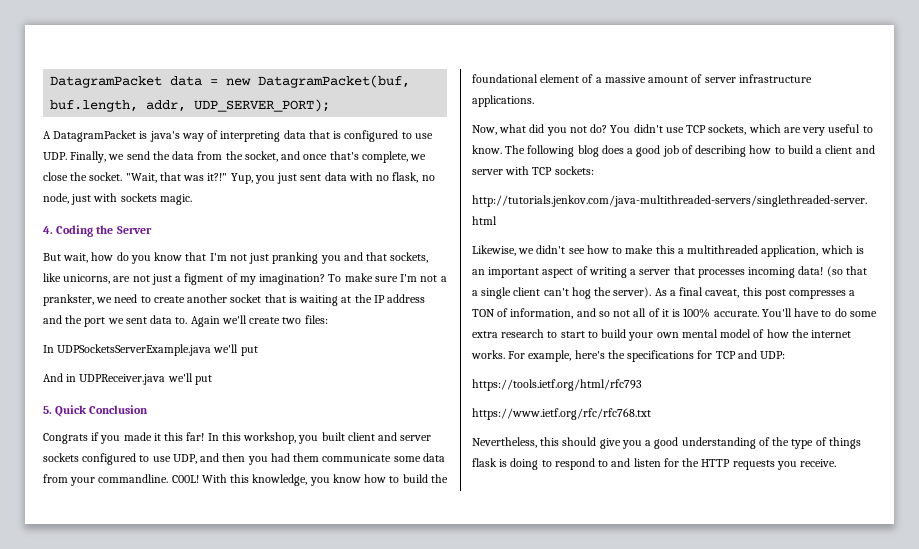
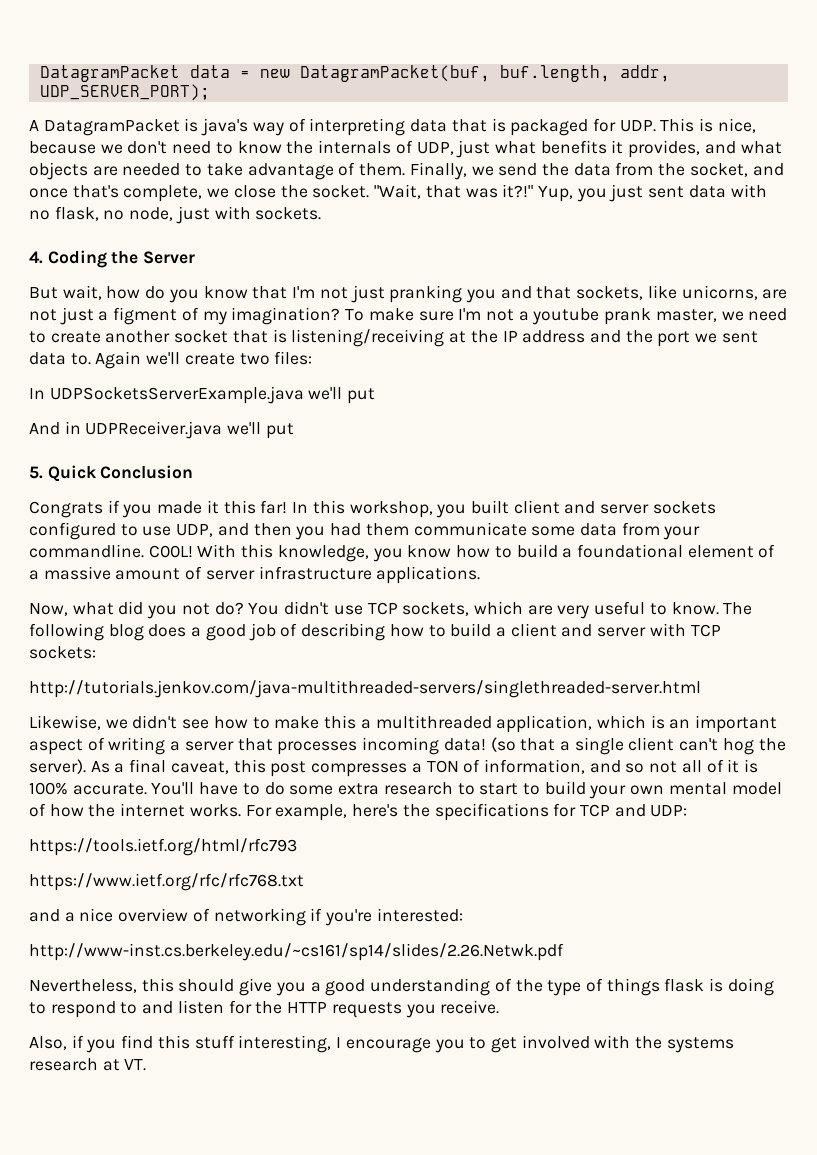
[344,130,433,142] [43,152,67,160] configured to use UDP. -> [510,118,756,136] [29,140,782,158] [29,162,406,180] packaged for UDP. This is nice, because we don't need to know the internals of UDP, just what benefits it provides, and what objects are needed to take advantage of them.
[120,193,192,205] sockets magic. -> [255,207,322,220] sockets.
[43,294,94,306] prankster, -> [532,308,717,325] youtube prank master,
[299,295,339,306] waiting -> [291,329,445,347] listening/receiving
[430,474,448,483] the -> [562,548,573,558] a
(651, 414) none -> [29,908,463,926] [29,943,564,961] // and a nice overview of networking if you're interested: // http://www-inst.cs.berkeley.edu/~cs161/sp14/slides/2.26.Netwk.pdf
(837, 463) none -> [29,1035,734,1053] [29,1058,147,1071] // Also, if you find this stuff interesting, I encourage you to get involved with the systems research at VT.

